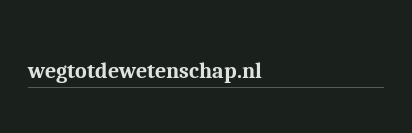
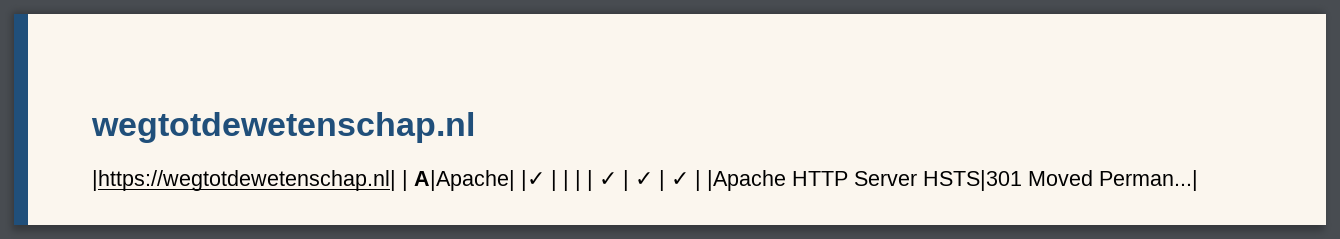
(262, 72) none -> [92,170,1198,191] // |https://wegtotdewetenschap.nl| | A|Apache| |✓ | | | | ✓ | ✓ | ✓ | |Apache HTTP Server HSTS|301 Moved Perman...|

